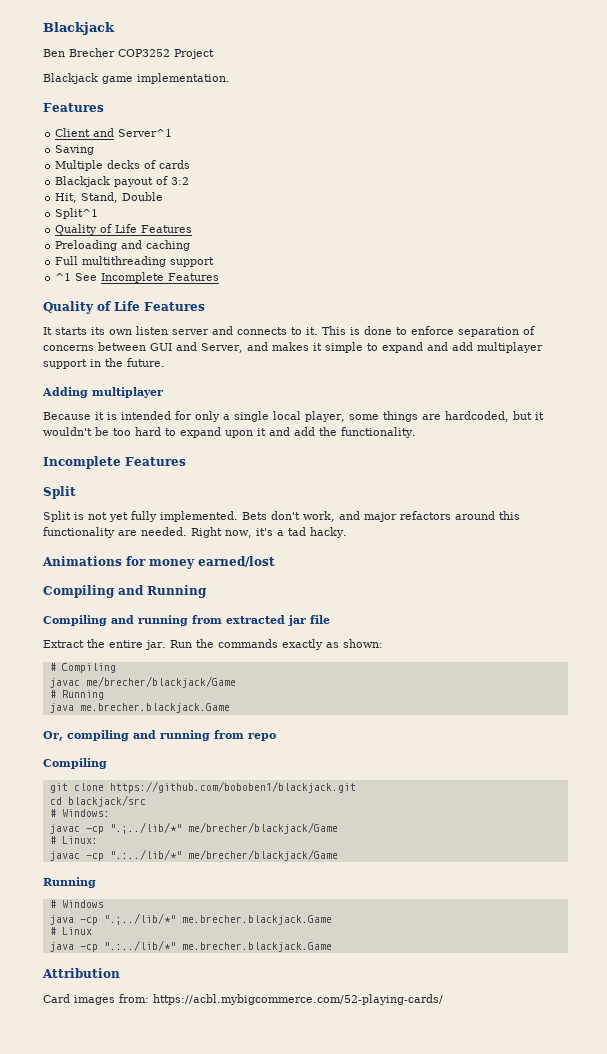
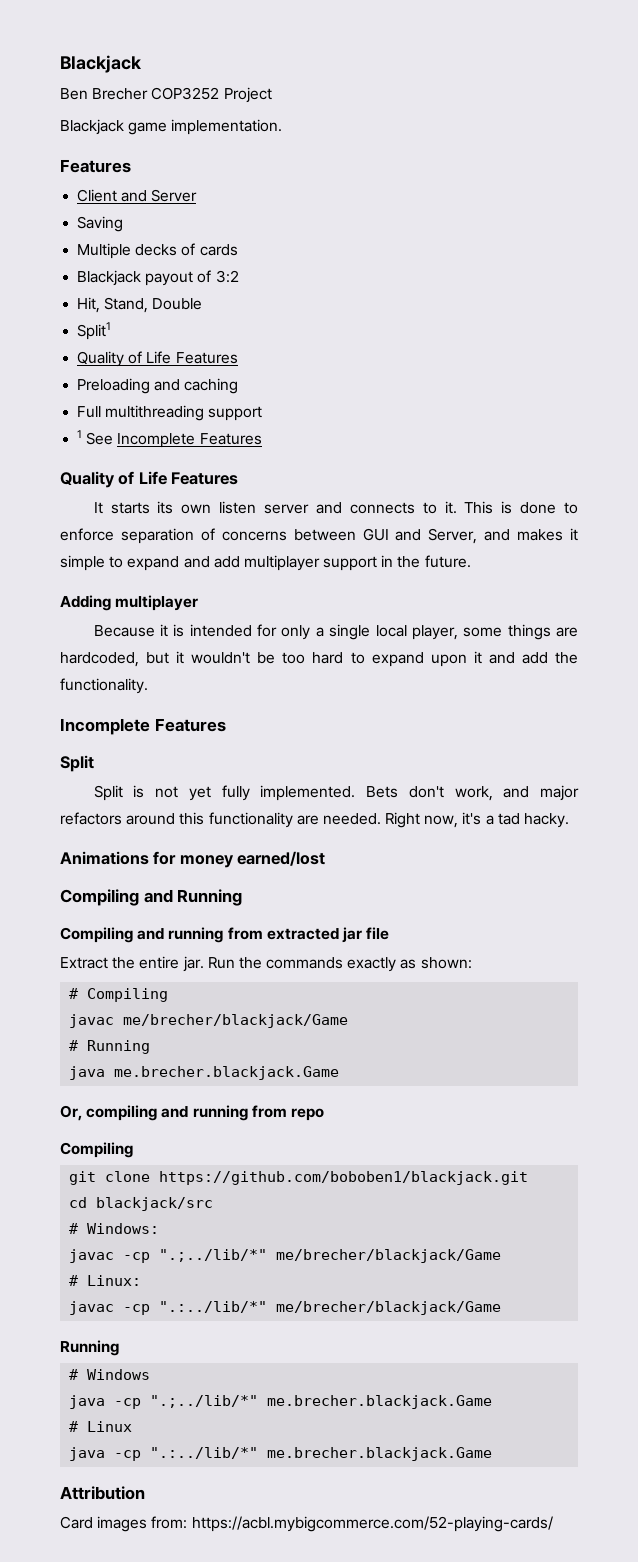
[118,129,173,137] Server^1 -> [151,189,198,202] Server
[55,208,99,219] Split^1 -> [77,322,112,340] Split1
[55,273,72,281] ^1 -> [77,430,83,438] 1

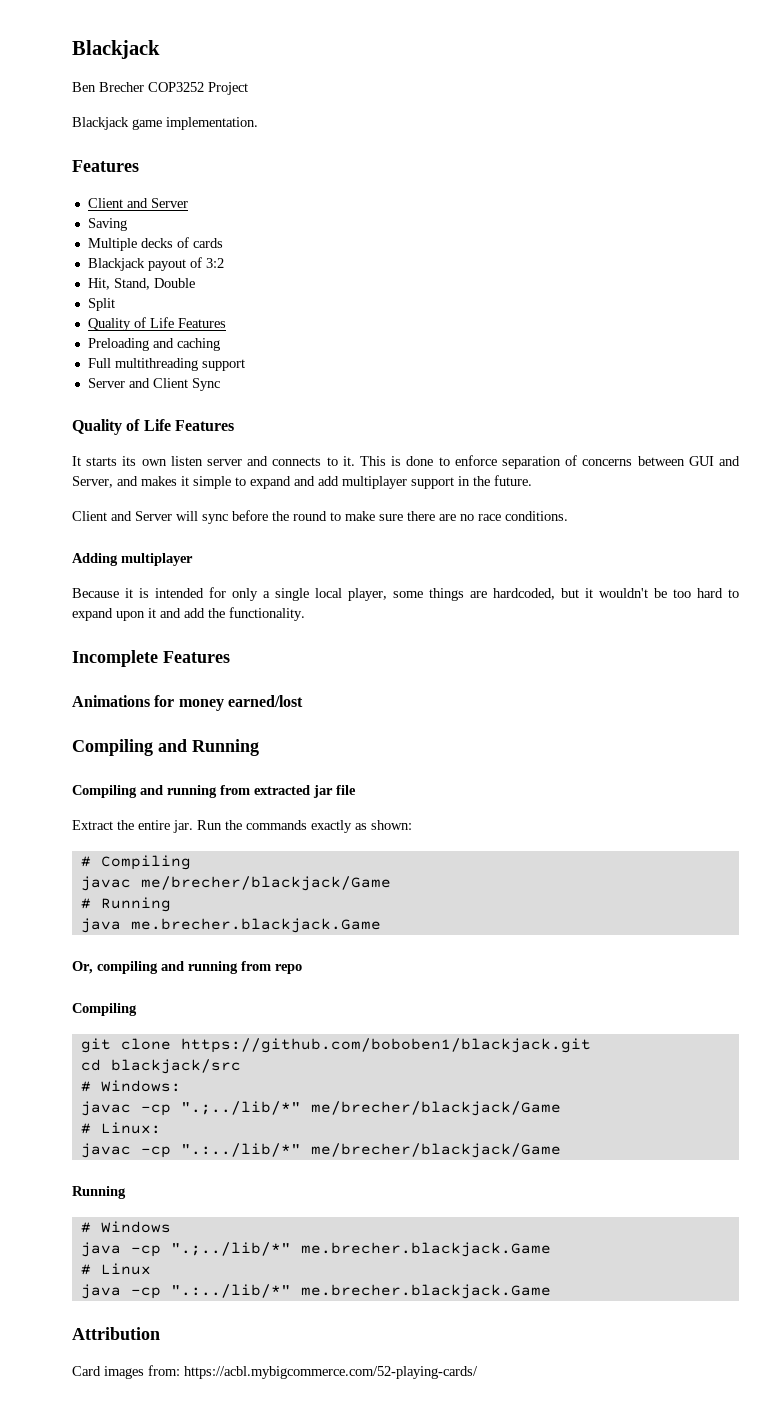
[77,322,112,340] Split1 -> [87,298,115,311] Split
[77,430,262,448] 1 See Incomplete Features -> [87,378,220,391] Server and Client Sync
(471, 561) none -> [72,510,568,524] // Client and Server will sync before the round to make sure there are no race conditions.
[60,755,94,772] [93,785,579,801] [60,812,570,828] // Split // Split is not yet fully implemented. Bets don't work, and major refactors around this functionality are needed. Right now, it's a tad hacky. -> (230, 657) none

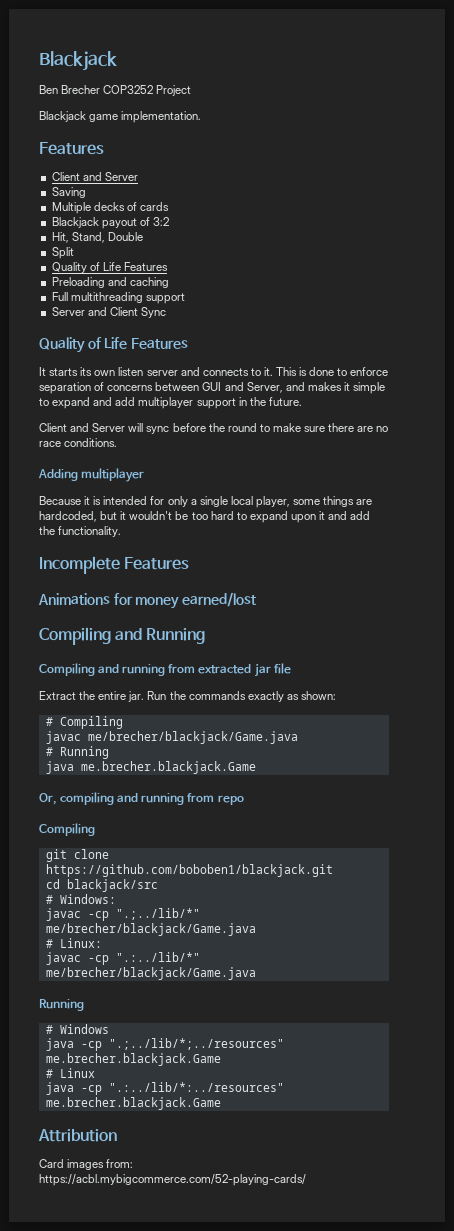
[140,876,391,891] me/brecher/blackjack/Game -> [87,731,298,744] me/brecher/blackjack/Game.java
[310,1101,561,1116] me/brecher/blackjack/Game -> [45,923,256,936] me/brecher/blackjack/Game.java
[310,1143,561,1158] me/brecher/blackjack/Game -> [45,967,256,980] me/brecher/blackjack/Game.java
[170,1242,291,1256] ".;../lib/*" -> [108,1038,284,1050] ".;../lib/*;../resources"
[170,1284,291,1298] ".:../lib/*" -> [108,1082,284,1092] ".:../lib/*:../resources"

